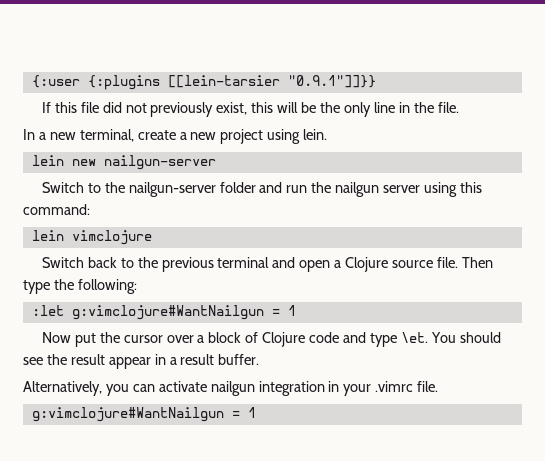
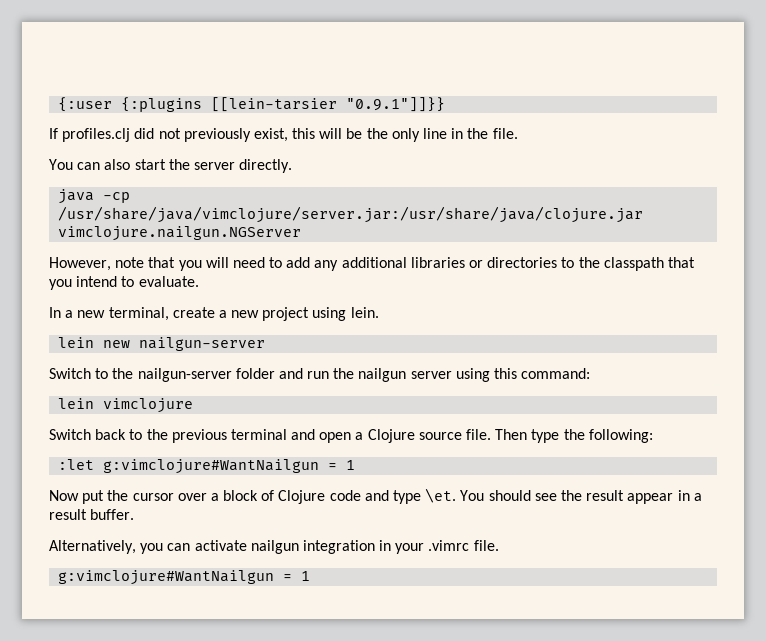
[54,102,99,113] this file -> [62,128,131,142] profiles.clj
(459, 107) none -> [49,159,293,173] [58,189,131,204] [58,206,644,223] [58,226,302,241] [49,257,695,271] [49,276,199,290] // You can also start the server directly. // java -cp /usr/share/java/vimclojure/server.jar:/usr/share/java/clojure.jar vimclojure.nailgun.NGServer // However, note that you will need to add any additional libraries or directories to the classpath that you intend to evaluate.

